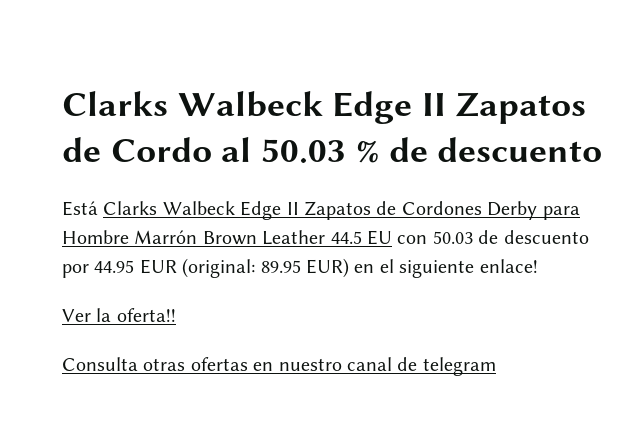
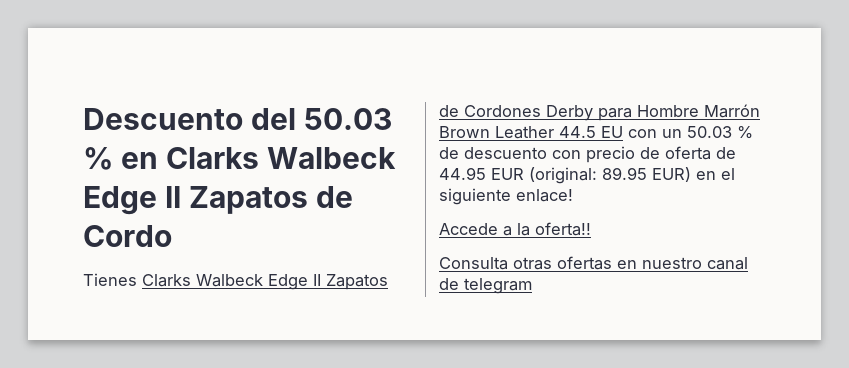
(62, 103) none -> [83,108,393,130] [83,147,159,170] Descuento del 50.03 % en
[221,137,603,163] [62,201,98,216] al 50.03 % de descuento // Está -> [83,273,137,286] // Tienes
[432,230,589,244] [62,264,89,278] 50.03 de descuento por -> [662,126,753,139] [439,146,736,163] un 50.03 % de descuento con precio de oferta de
[62,309,91,322] Ver -> [439,223,512,236] Accede a

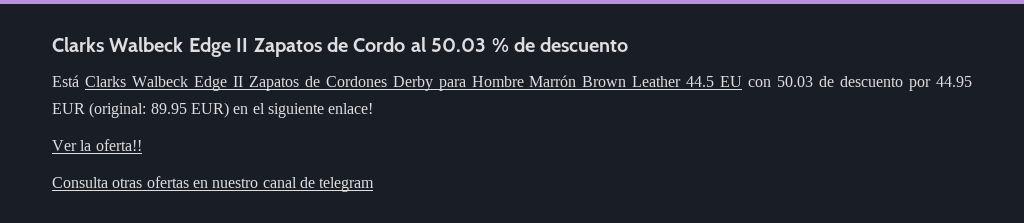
[83,108,393,130] [83,147,159,170] Descuento del 50.03 % en -> (52, 44) none
[83,273,137,286] // Tienes -> [410,37,629,52] [52,75,79,87] al 50.03 % de descuento // Está
[662,126,753,139] [439,146,736,163] un 50.03 % de descuento con precio de oferta de -> [777,76,932,91] 50.03 de descuento por
[439,223,512,236] Accede a -> [52,140,77,151] Ver

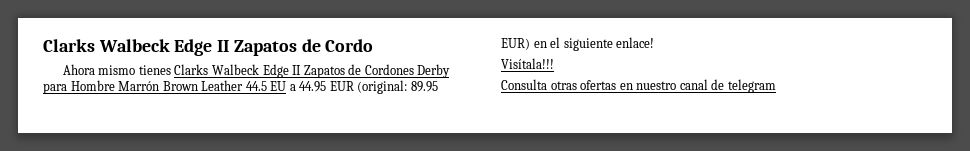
[410,37,629,52] [52,75,79,87] al 50.03 % de descuento // Está -> [62,64,171,75] // Ahora mismo tienes
[748,76,932,91] con 50.03 de descuento por -> [289,84,296,91] a
[52,139,142,151] Ver la oferta!! -> [501,58,554,69] Visítala!!!

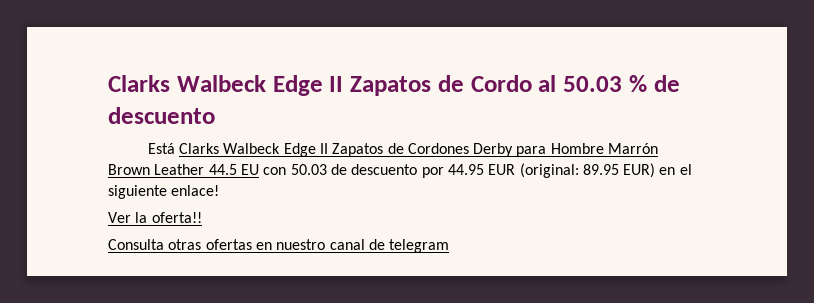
[62,64,171,75] // Ahora mismo tienes -> [538,75,680,92] [108,107,215,124] [147,143,175,154] al 50.03 % de descuento // Está
[289,84,296,91] a -> [263,164,444,178] con 50.03 de descuento por
[501,58,554,69] Visítala!!! -> [108,212,202,223] Ver la oferta!!

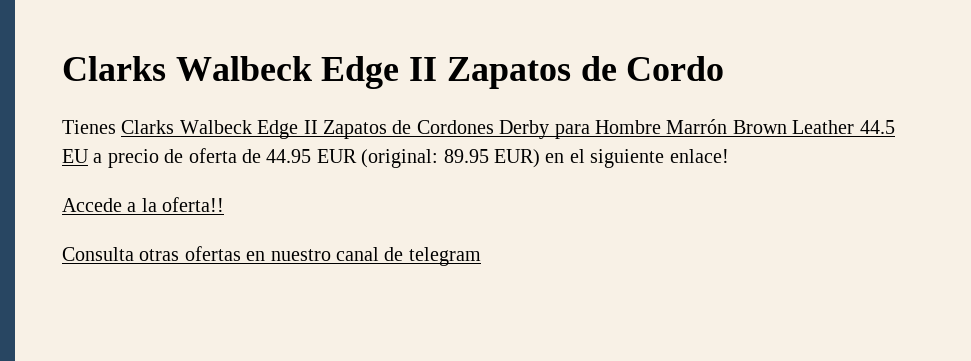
[538,75,680,92] [108,107,215,124] [147,143,175,154] al 50.03 % de descuento // Está -> [62,120,116,134] // Tienes
[263,164,444,178] con 50.03 de descuento por -> [93,148,261,168] a precio de oferta de
[108,212,131,223] Ver -> [62,198,137,212] Accede a

